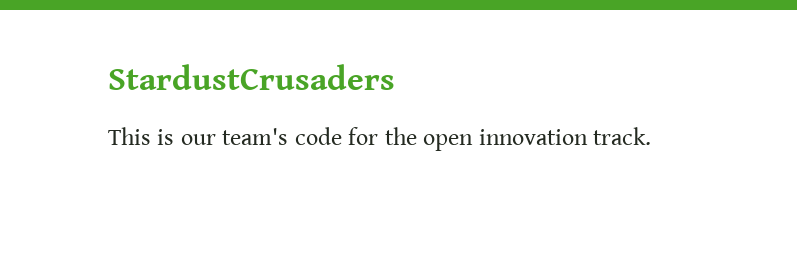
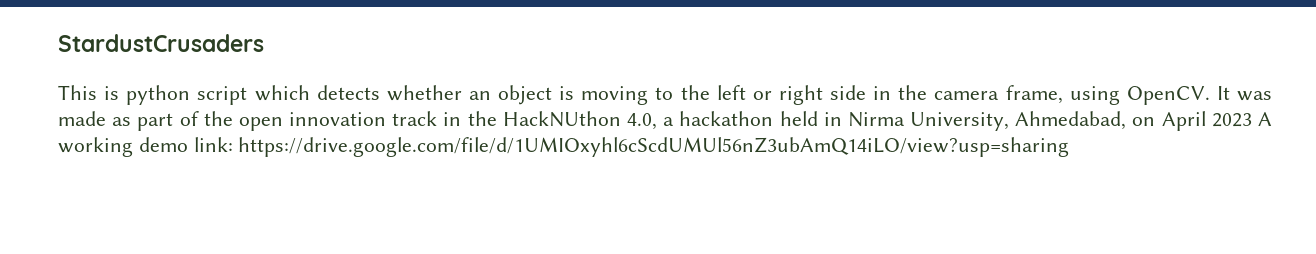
[180,127,652,151] our team's code for the open innovation track. -> [126,85,1272,105] [58,111,1272,131] [58,137,1070,157] python script which detects whether an object is moving to the left or right side in the camera frame, using OpenCV. It was made as part of the open innovation track in the HackNUthon 4.0, a hackathon held in Nirma University, Ahmedabad, on April 2023 A working demo link: https://drive.google.com/file/d/1UMIOxyhl6cScdUMUl56nZ3ubAmQ14iLO/view?usp=sharing

